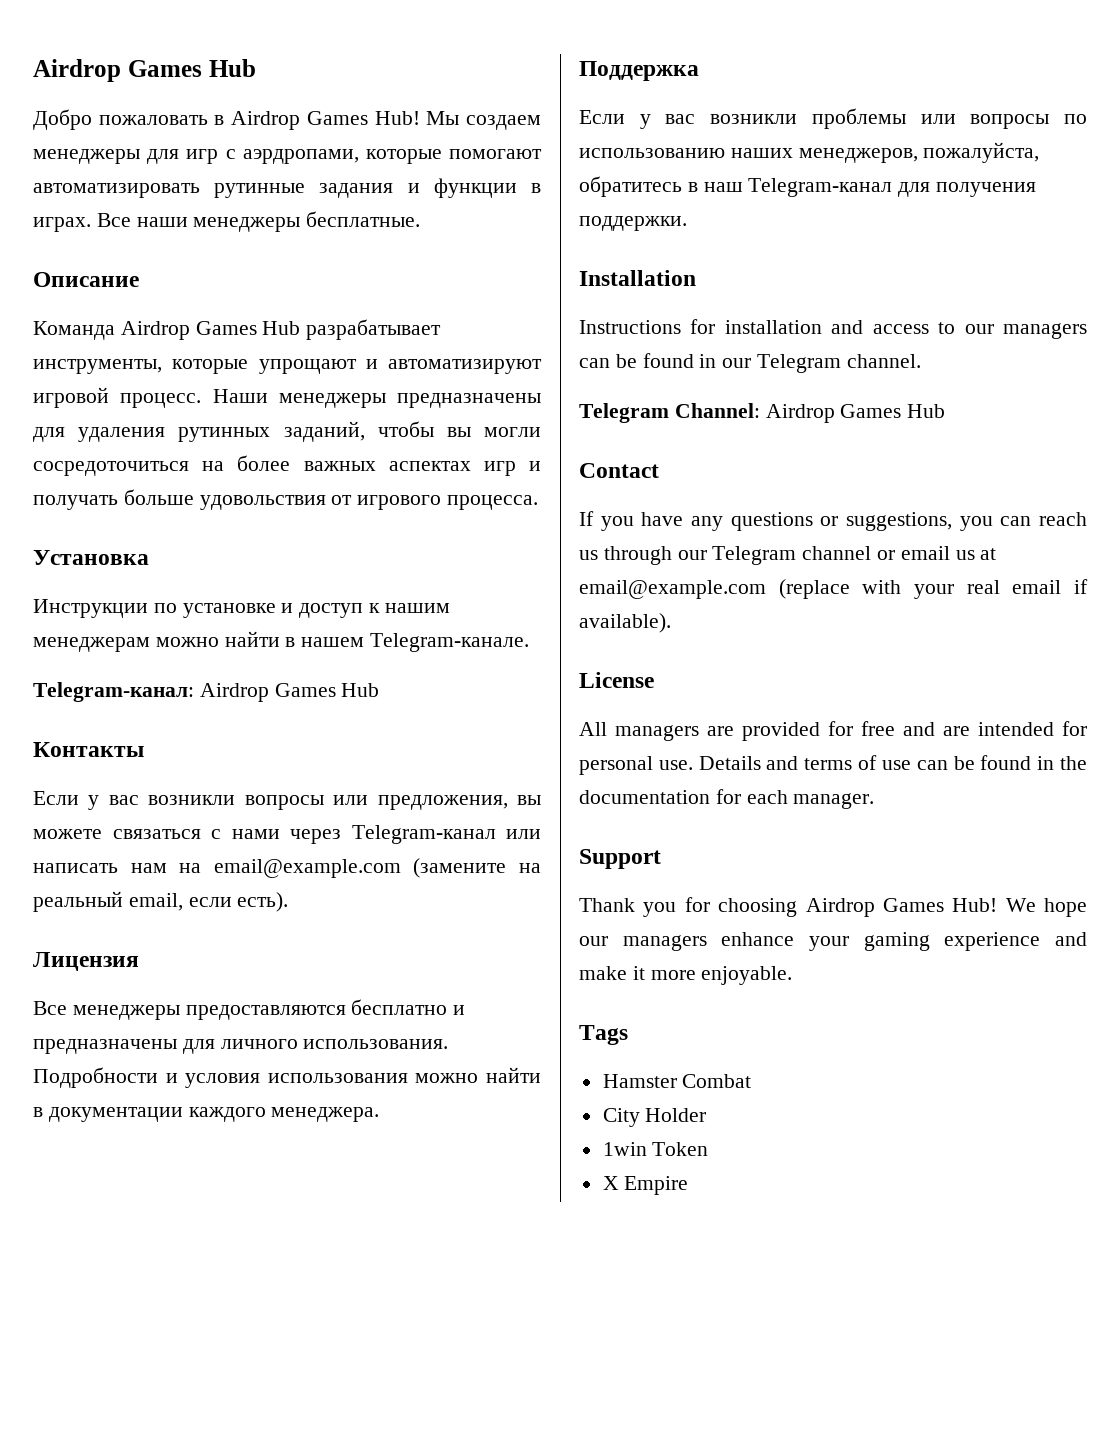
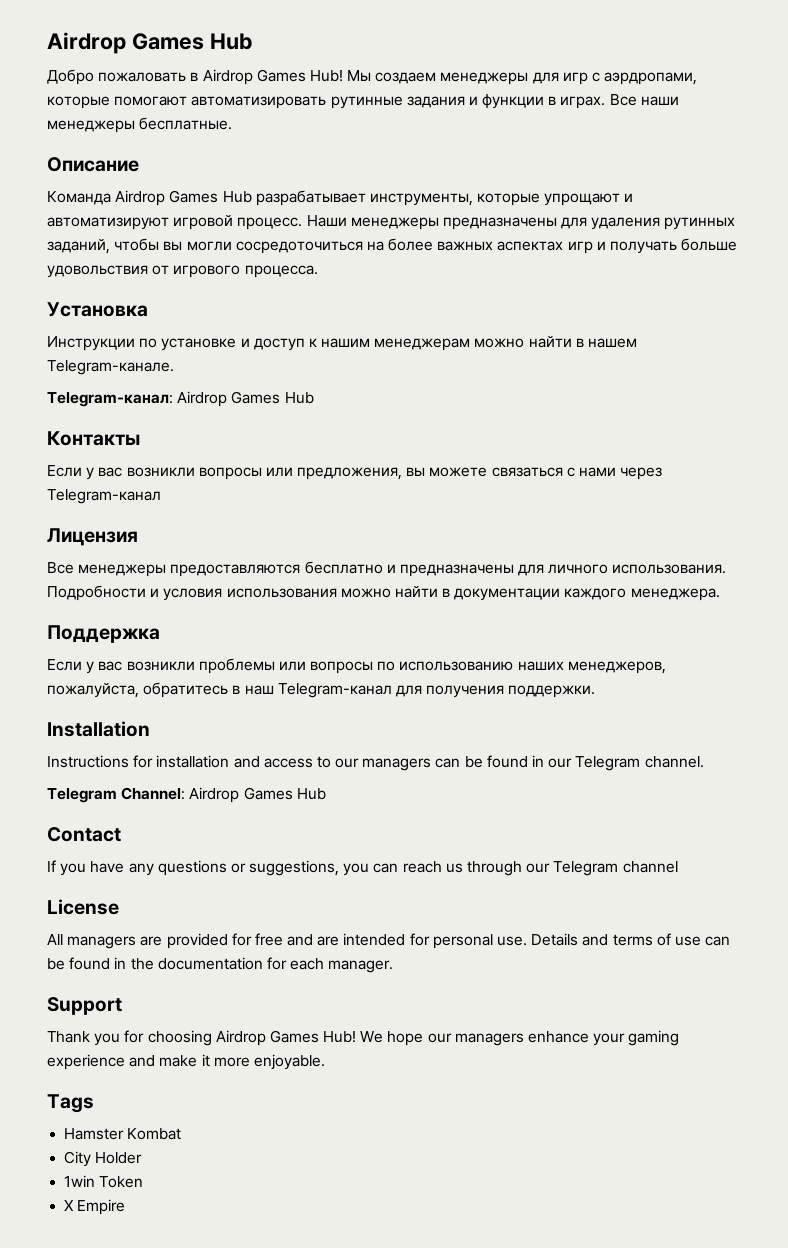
[506,829,541,839] [33,858,541,878] [33,891,289,912] или написать нам на email@example.com (замените на реальный email, если есть). -> (161, 496) none
[877,546,997,560] [579,579,1088,599] [579,613,671,633] or email us at email@example.com (replace with your real email if available). -> (678, 867) none
[682,1074,752,1088] Combat -> [127,1128,182,1140] Kombat

